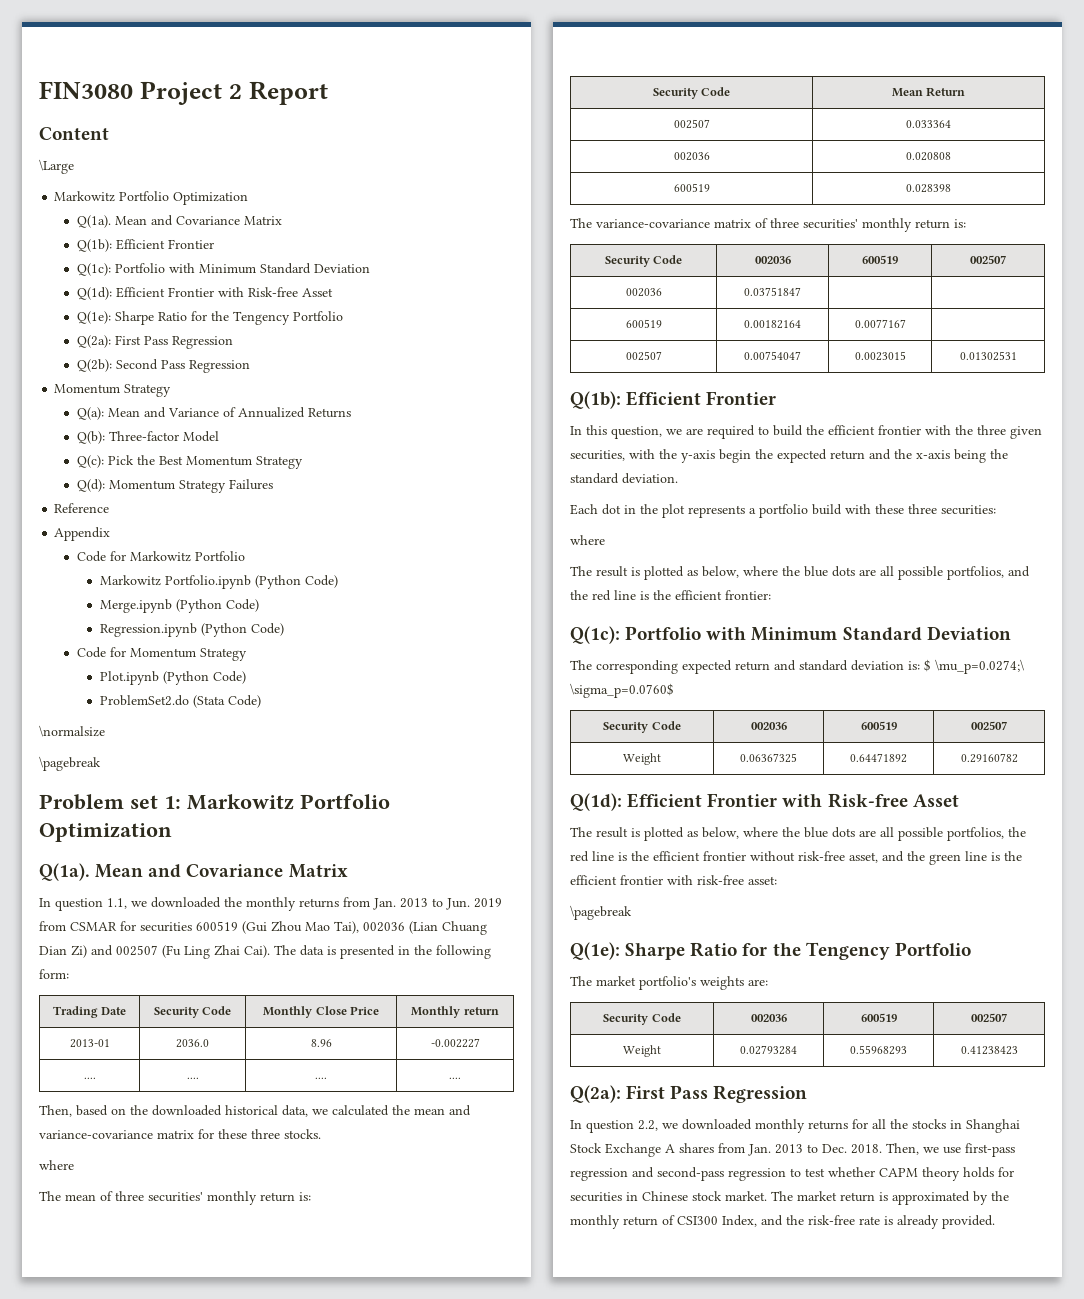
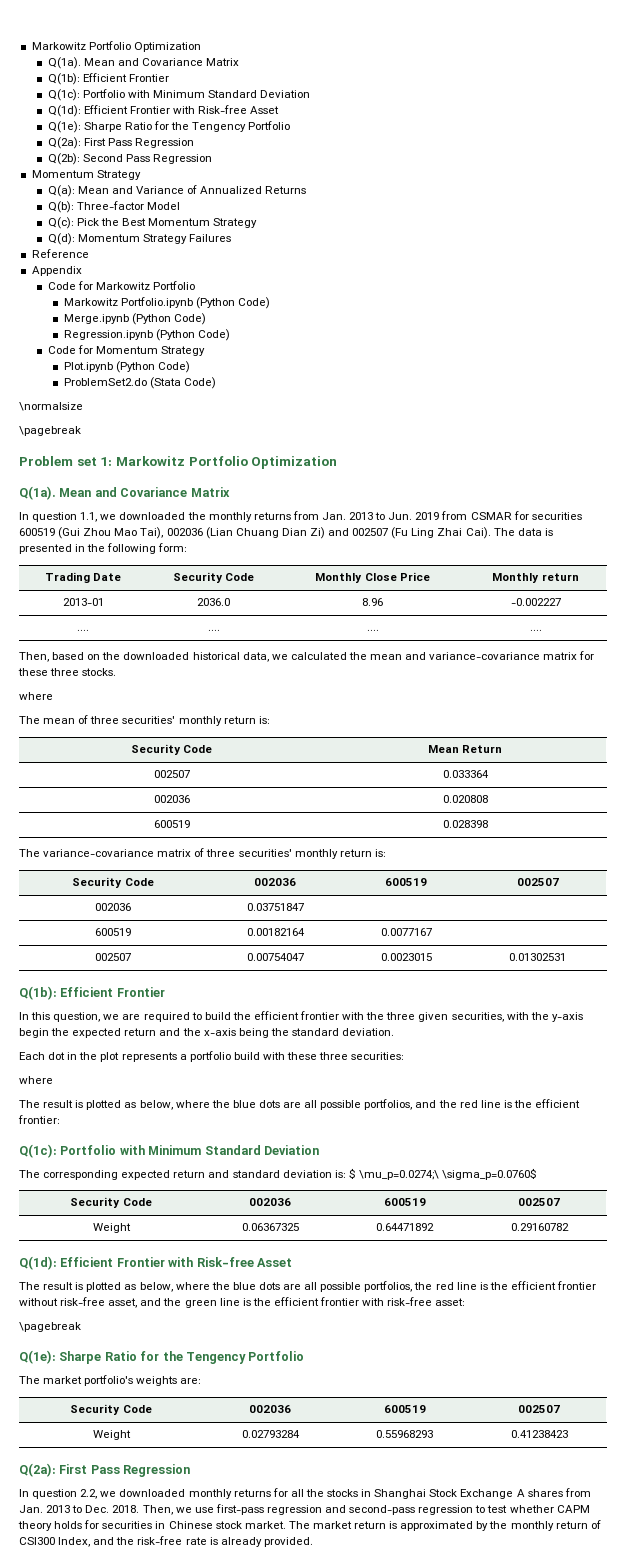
[39,81,328,105] [39,127,109,140] [39,159,74,174] FIN3080 Project 2 Report // Content // \Large // -> (31, 46) none

